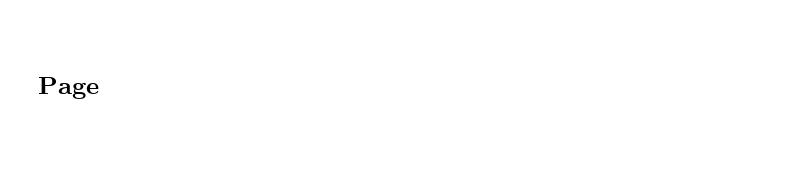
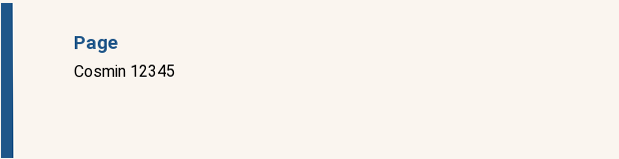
(99, 88) none -> [73,64,176,78] // Cosmin 12345

